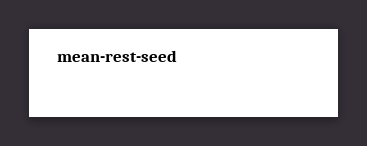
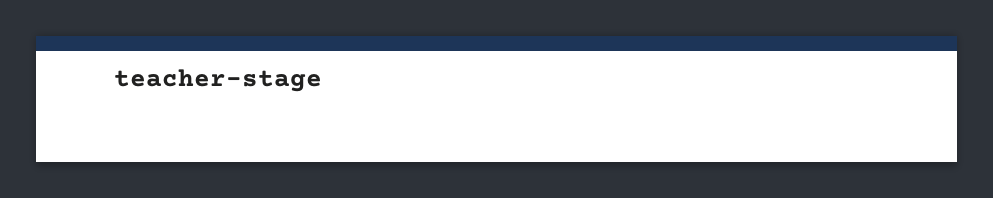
[57,50,177,62] mean-rest-seed -> [114,69,322,92] teacher-stage

